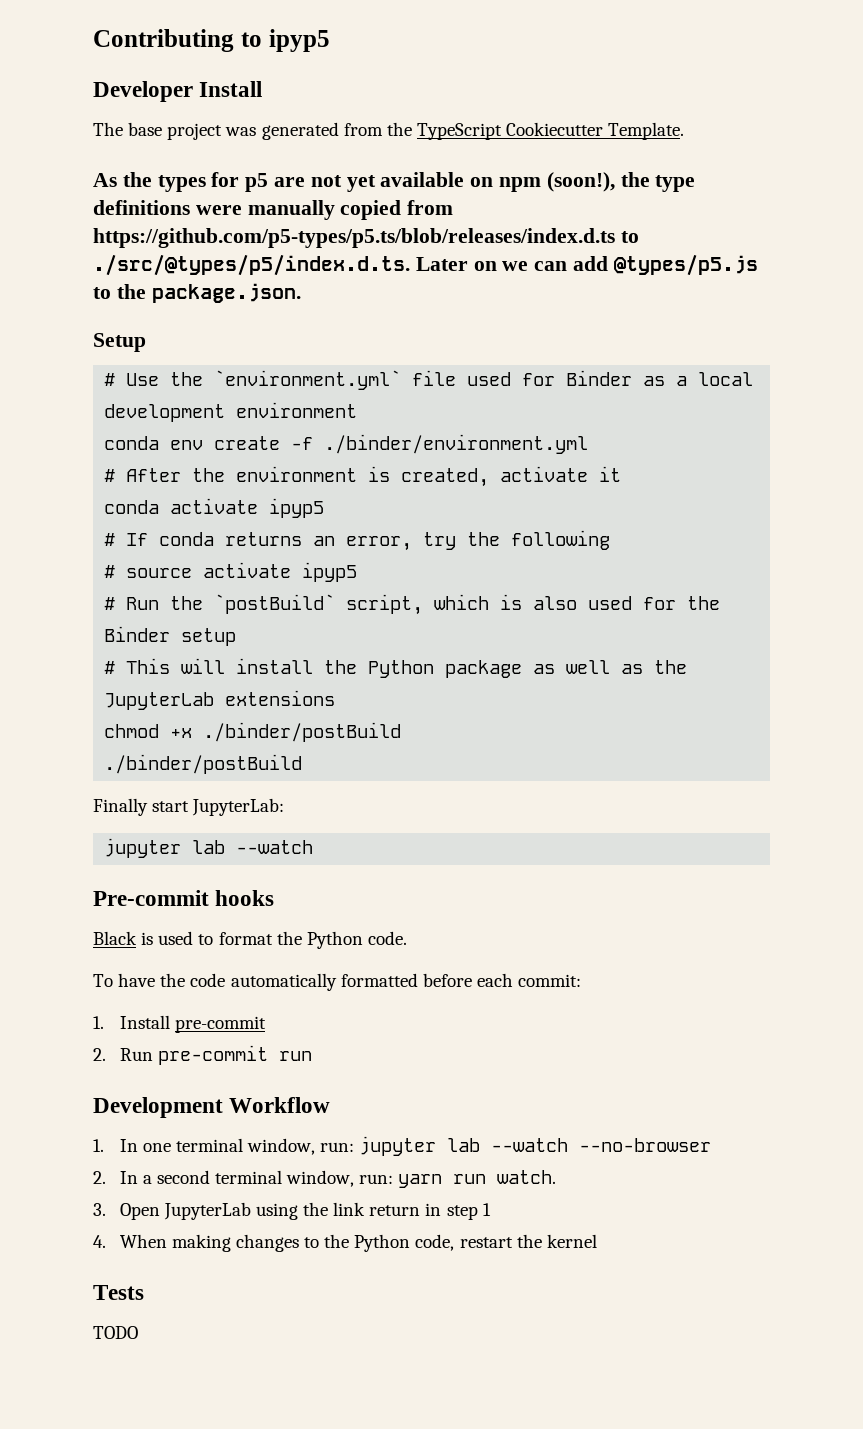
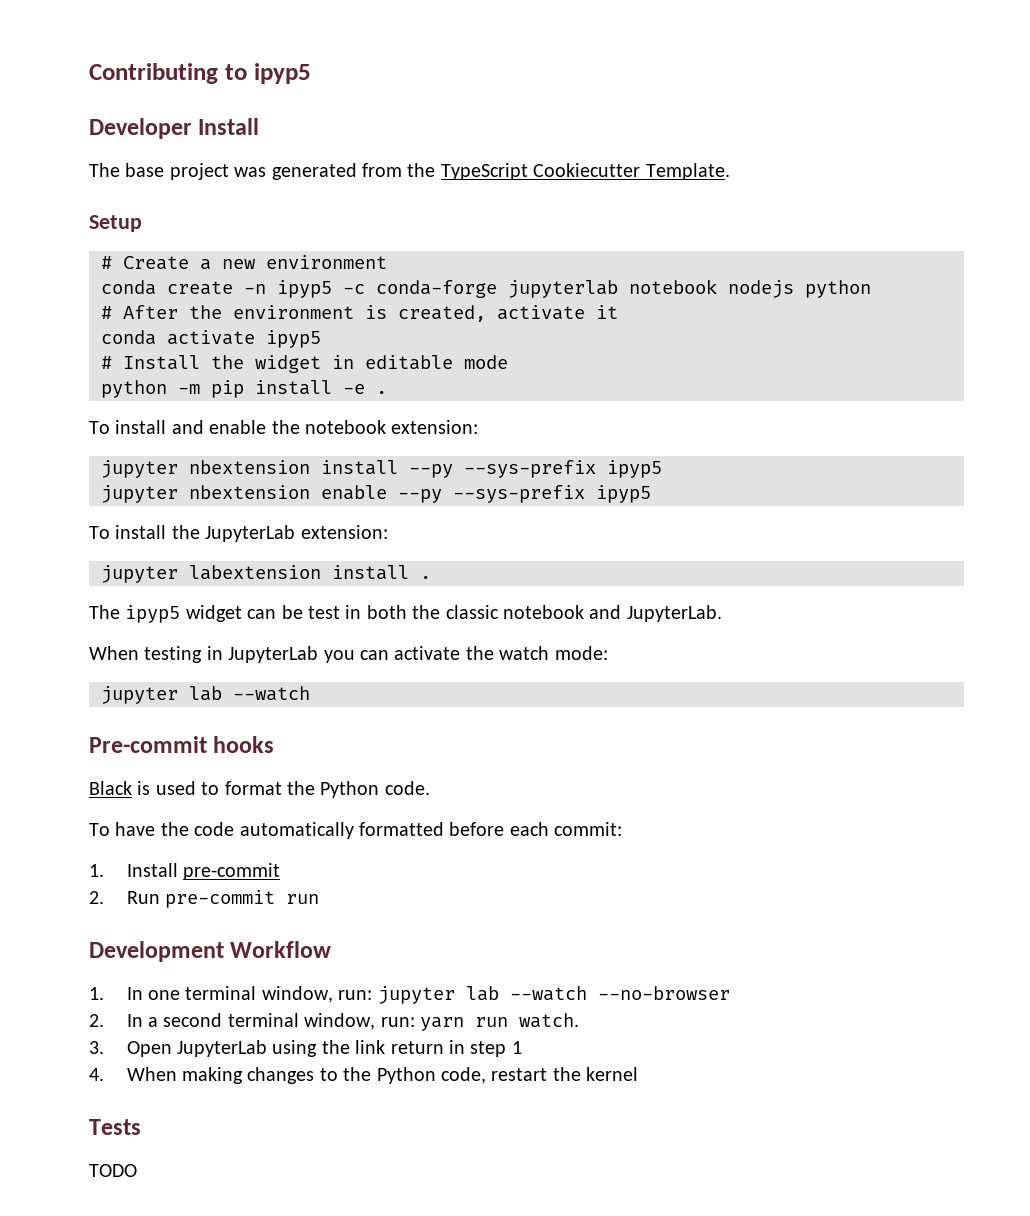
[93,172,696,192] [93,200,454,220] [93,228,639,248] [93,254,758,276] [93,283,301,303] [93,333,146,352] [104,370,754,390] [104,402,358,422] [104,434,589,454] As the types for p5 are not yet available on npm (soon!), the type definitions were manually copied from https://github.com/p5-types/p5.ts/blob/releases/index.d.ts to ./src/@types/p5/index.d.ts. Later on we can add @types/p5.js to the package.json. // Setup // # Use the `environment.yml` file used for Binder as a local development environment // conda env create -f ./binder/environment.yml -> [89,215,142,232] [101,255,387,270] [101,279,871,298] Setup // # Create a new environment // conda create -n ipyp5 -c conda-forge jupyterlab notebook nodejs python
[126,530,611,551] [104,562,358,582] [104,594,721,615] [104,626,237,646] [104,658,688,678] [104,690,336,710] [104,722,402,742] [104,754,303,774] [93,798,285,816] If conda returns an error, try the following // # source activate ipyp5 // # Run the `postBuild` script, which is also used for the Binder setup // # This will install the Python package as well as the JupyterLab extensions // chmod +x ./binder/postBuild // ./binder/postBuild // Finally start JupyterLab: -> [123,355,508,373] [101,380,387,398] [89,420,479,434] [101,460,662,478] [101,485,651,503] [89,525,388,542] [101,565,431,583] [89,605,722,623] [89,646,608,663] Install the widget in editable mode // python -m pip install -e . // To install and enable the notebook extension: // jupyter nbextension install --py --sys-prefix ipyp5 // jupyter nbextension enable --py --sys-prefix ipyp5 // To install the JupyterLab extension: // jupyter labextension install . // The ipyp5 widget can be test in both the classic notebook and JupyterLab. // When testing in JupyterLab you can activate the watch mode:

